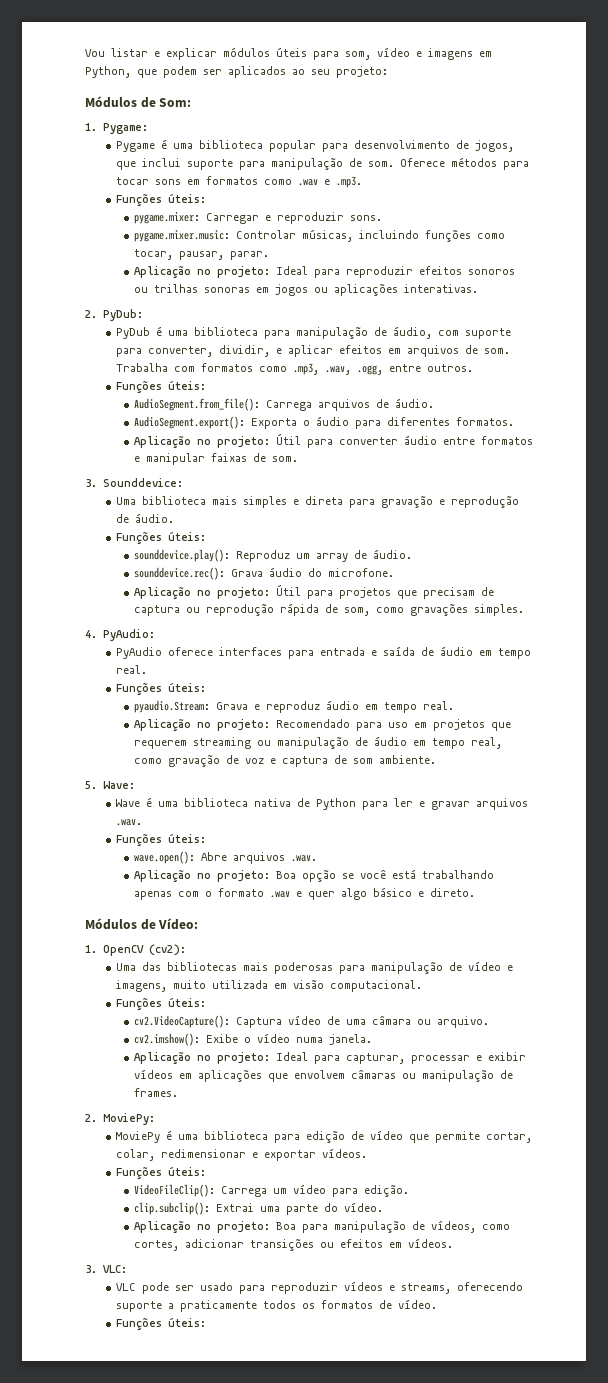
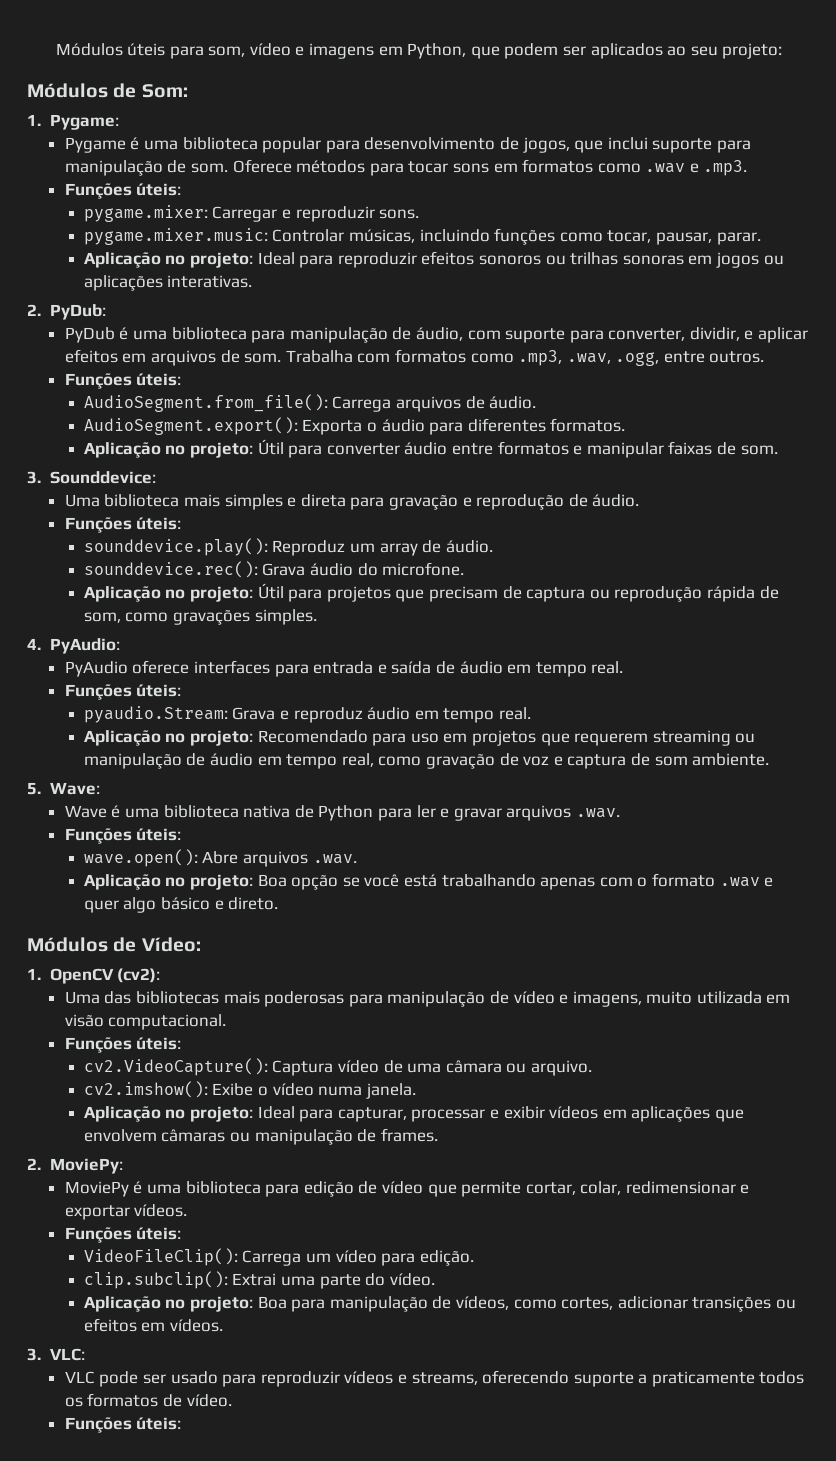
[85,47,270,60] Vou listar e explicar módulos -> [55,43,123,56] Módulos

